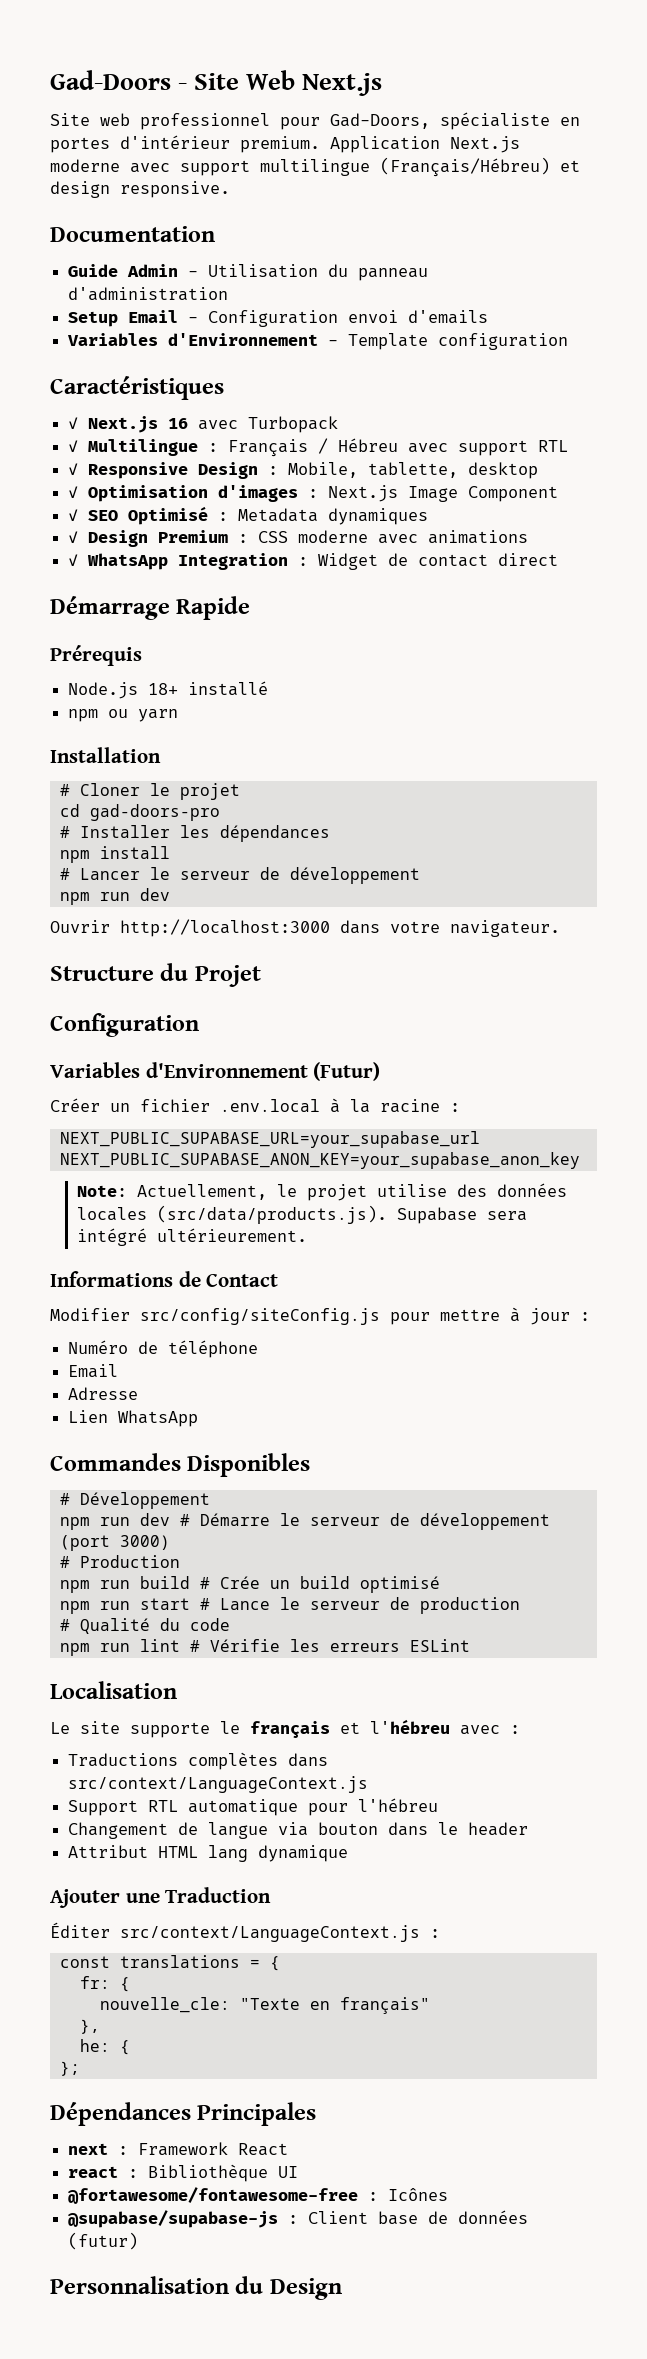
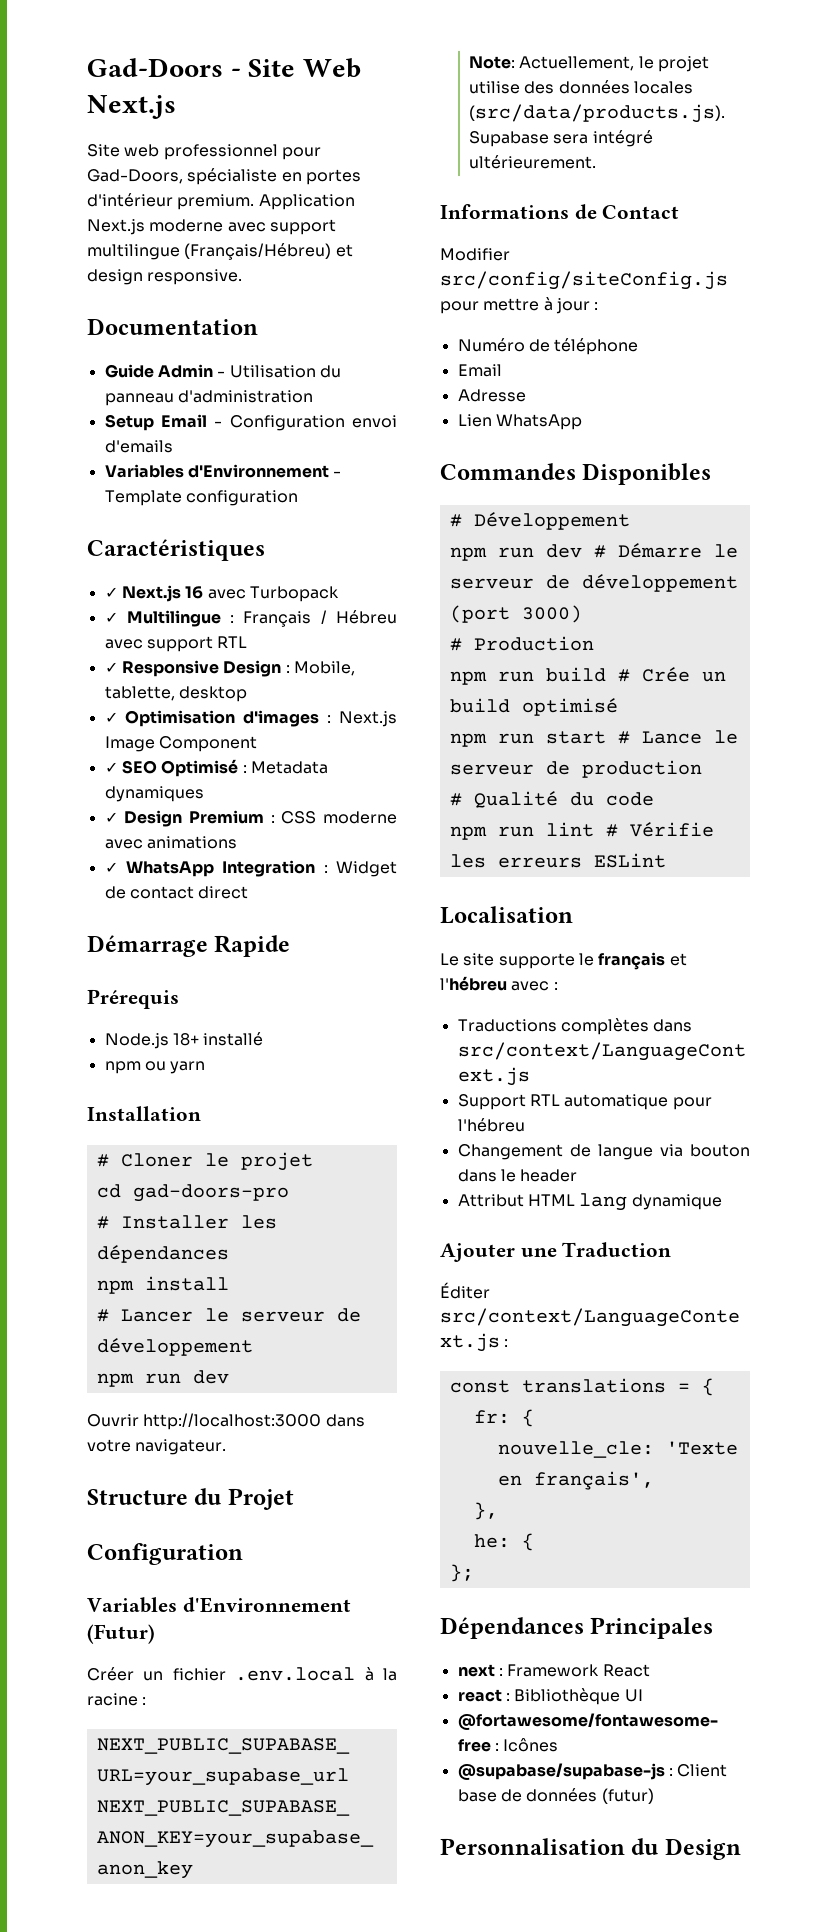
[239,1997,430,2014] "Texte en français" -> [665,1441,738,1455] [497,1471,654,1490] 'Texte en français',

